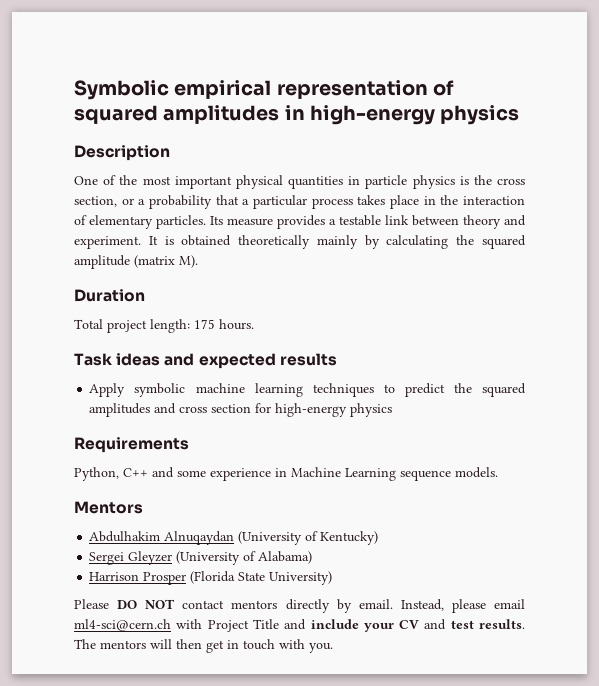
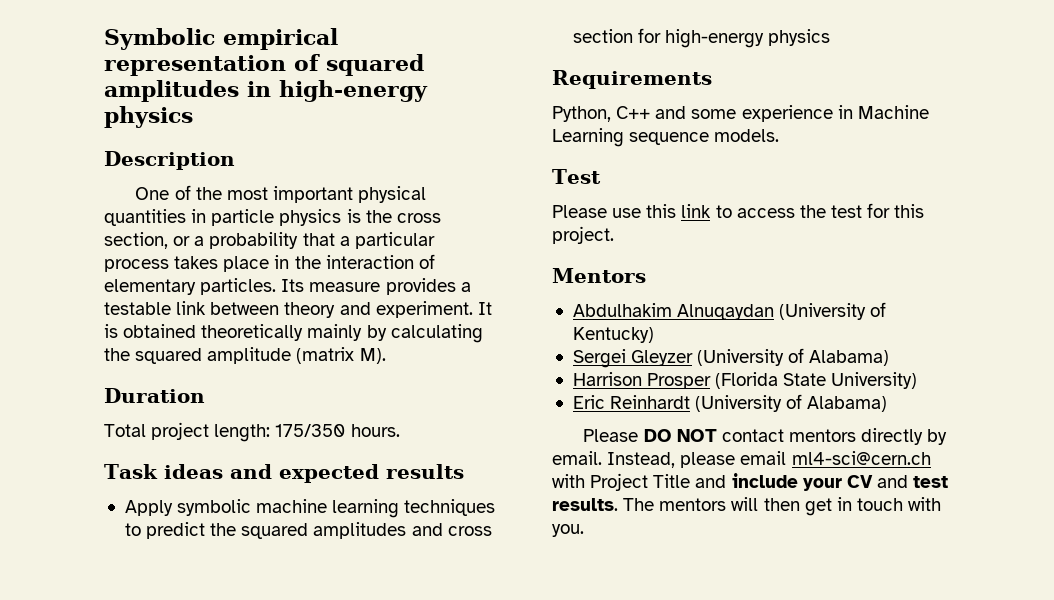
[194,319,215,329] 175 -> [275,424,346,437] 175/350
(498, 472) none -> [552,169,601,184] [552,203,925,218] [552,226,614,244] // Test // Please use this link to access the test for this project.
(333, 578) none -> [572,394,888,412] // Eric Reinhardt (University of Alabama)

